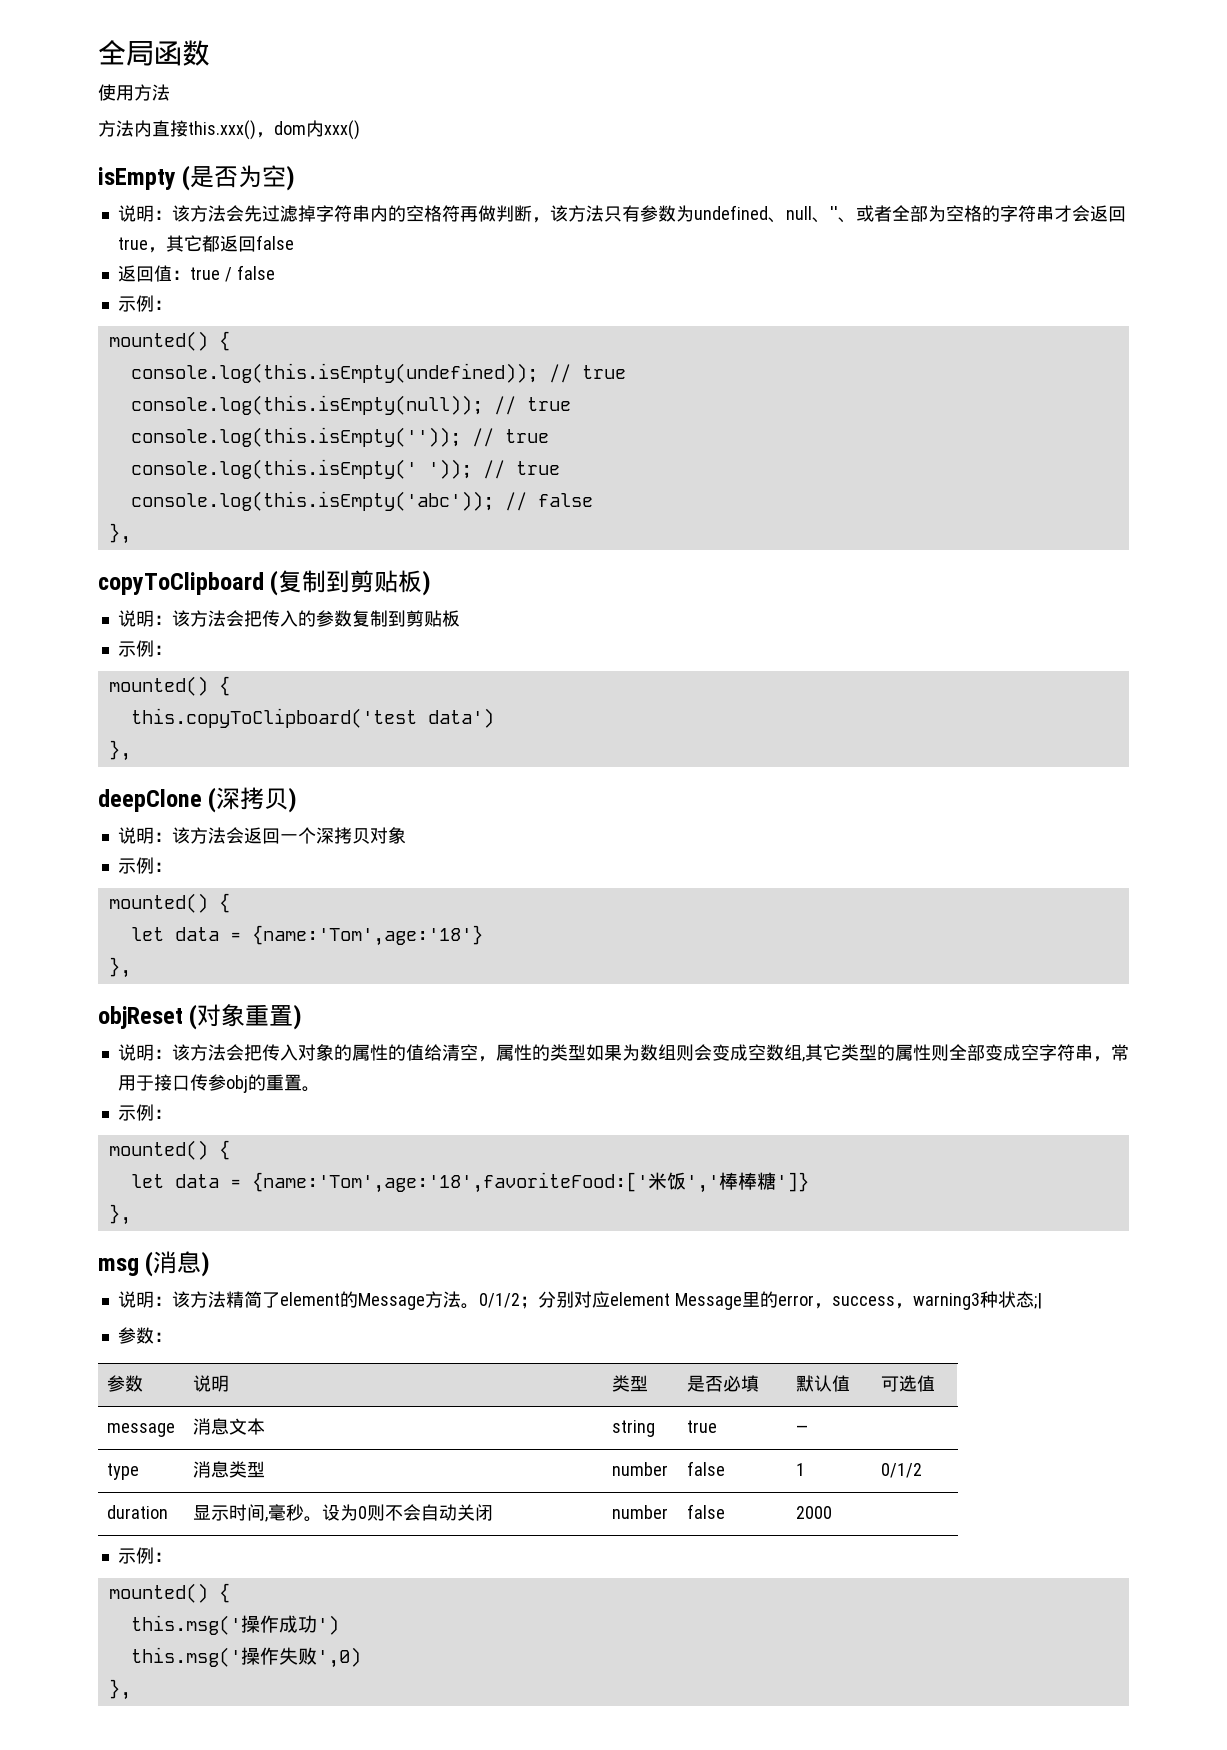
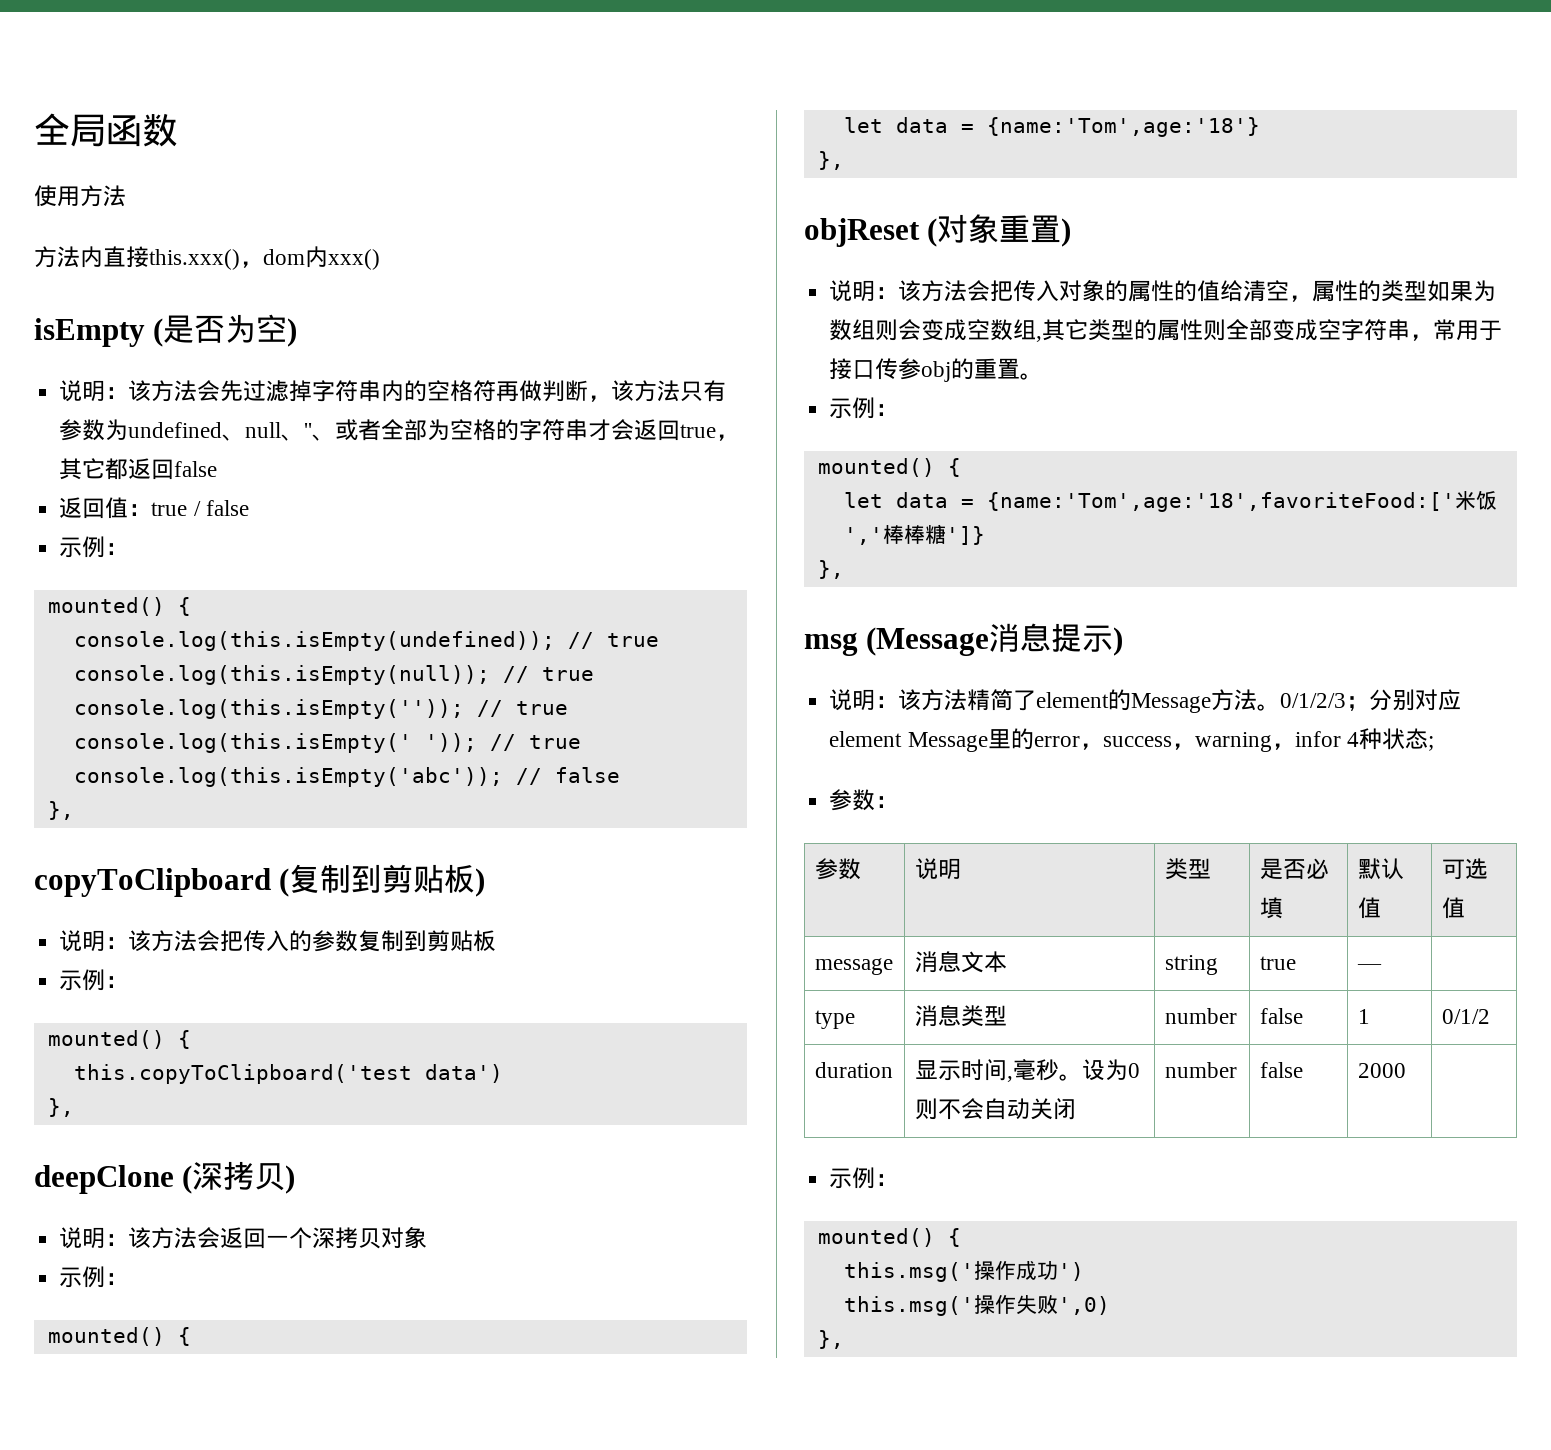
[145,1251,202,1277] (消息 -> [866,623,1114,656] (Message消息提示
[478,1293,520,1308] 0/1/2 -> [1280,693,1347,708] 0/1/2/3
[912,1291,1042,1310] warning3种状态;| -> [1194,728,1434,752] warning，infor 4种状态;

